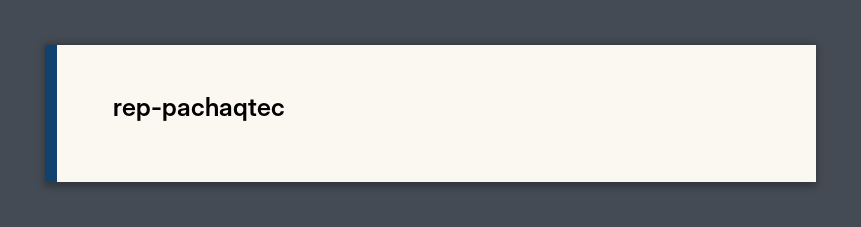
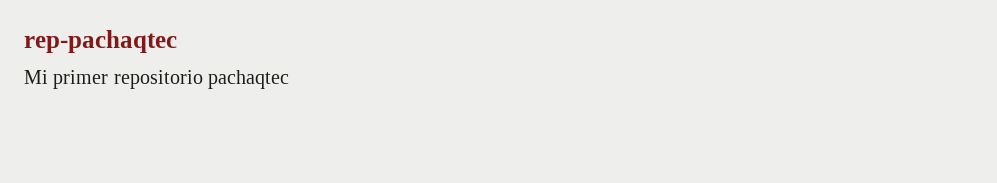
(285, 109) none -> [24,70,290,89] // Mi primer repositorio pachaqtec

